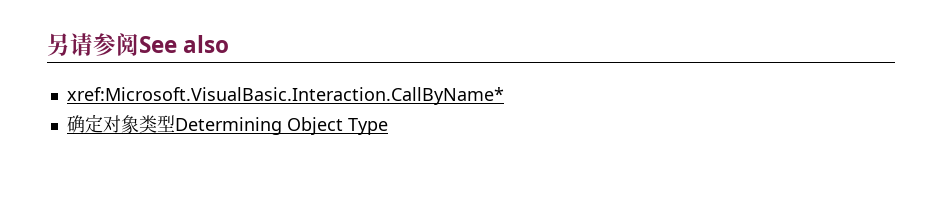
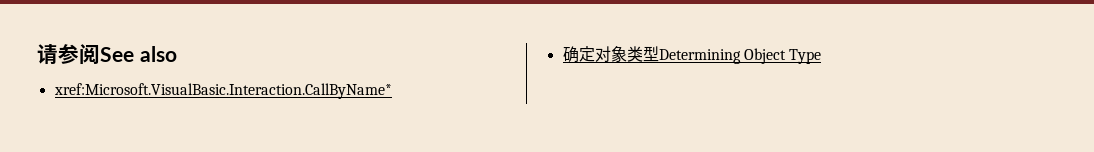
[47,33,70,56] 另 -> (37, 54) none

